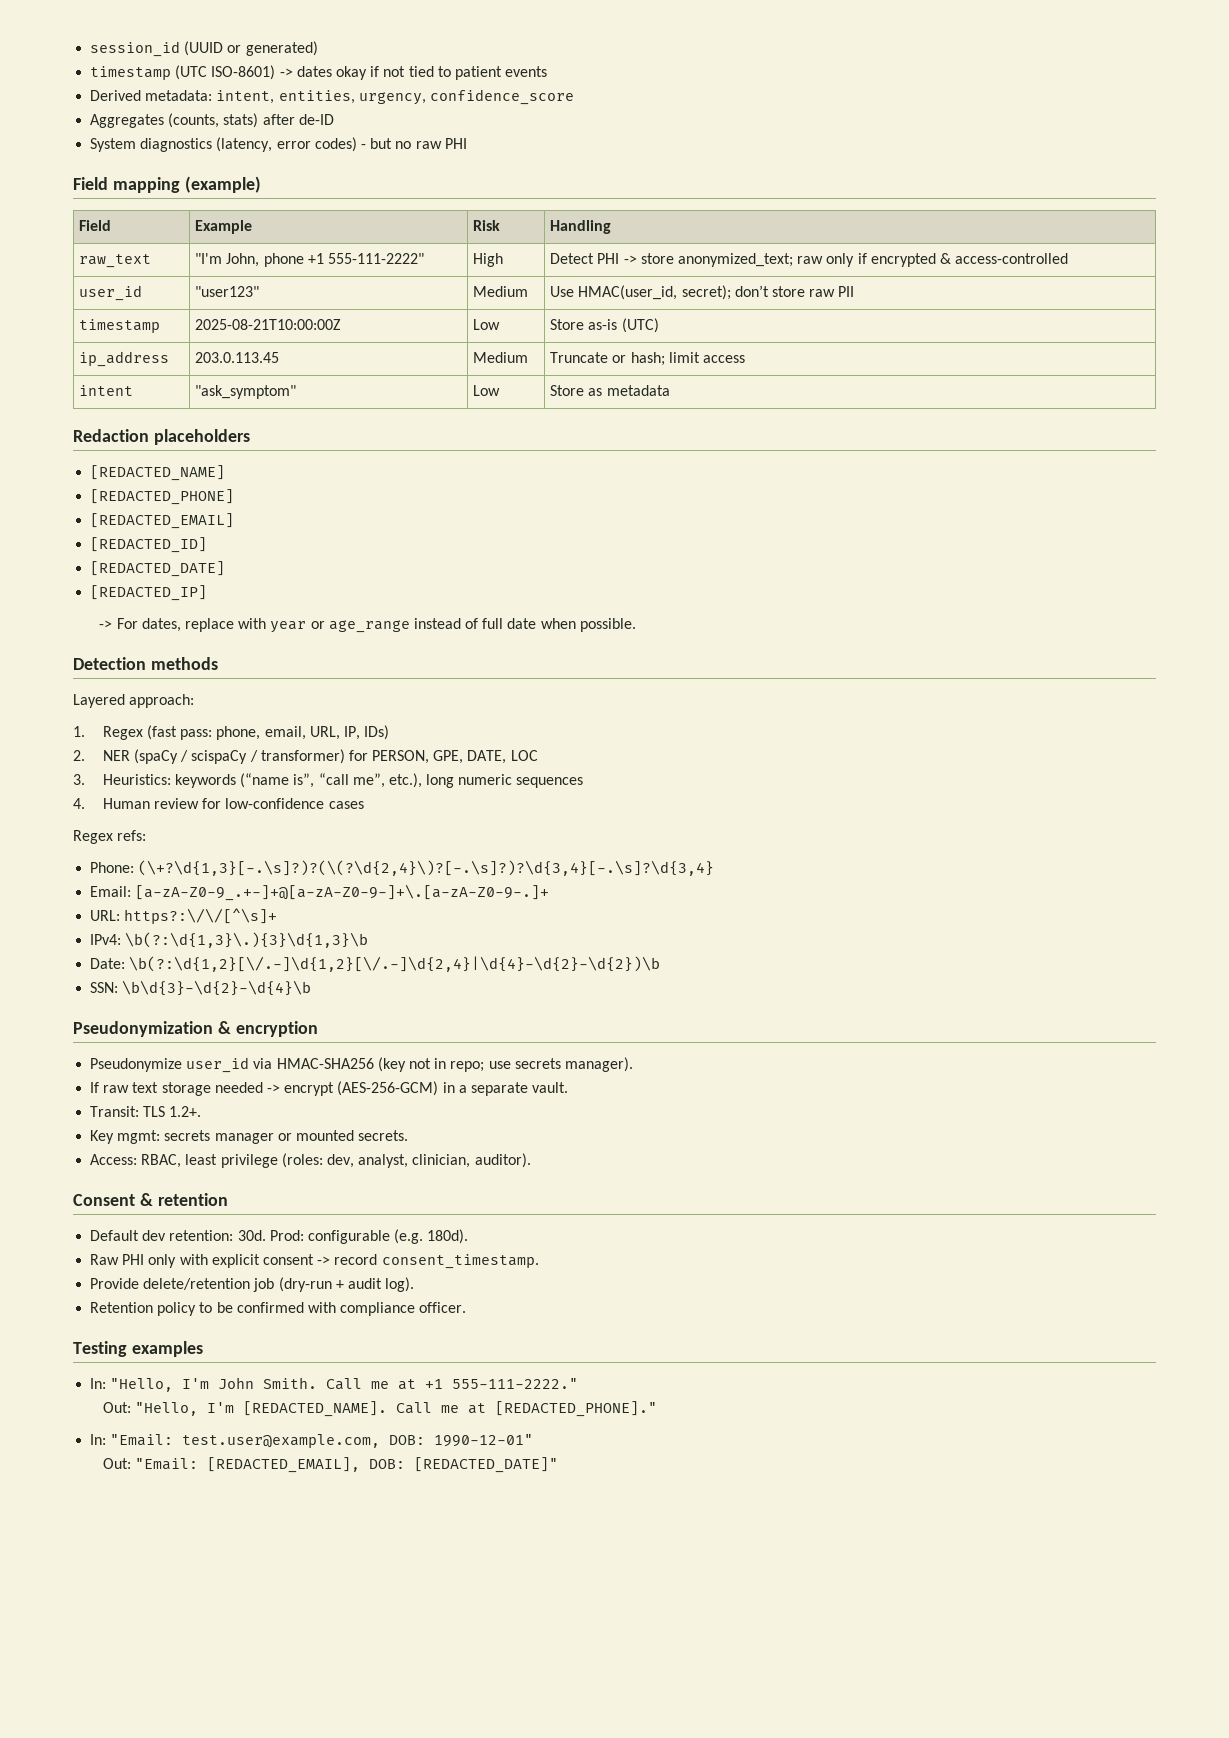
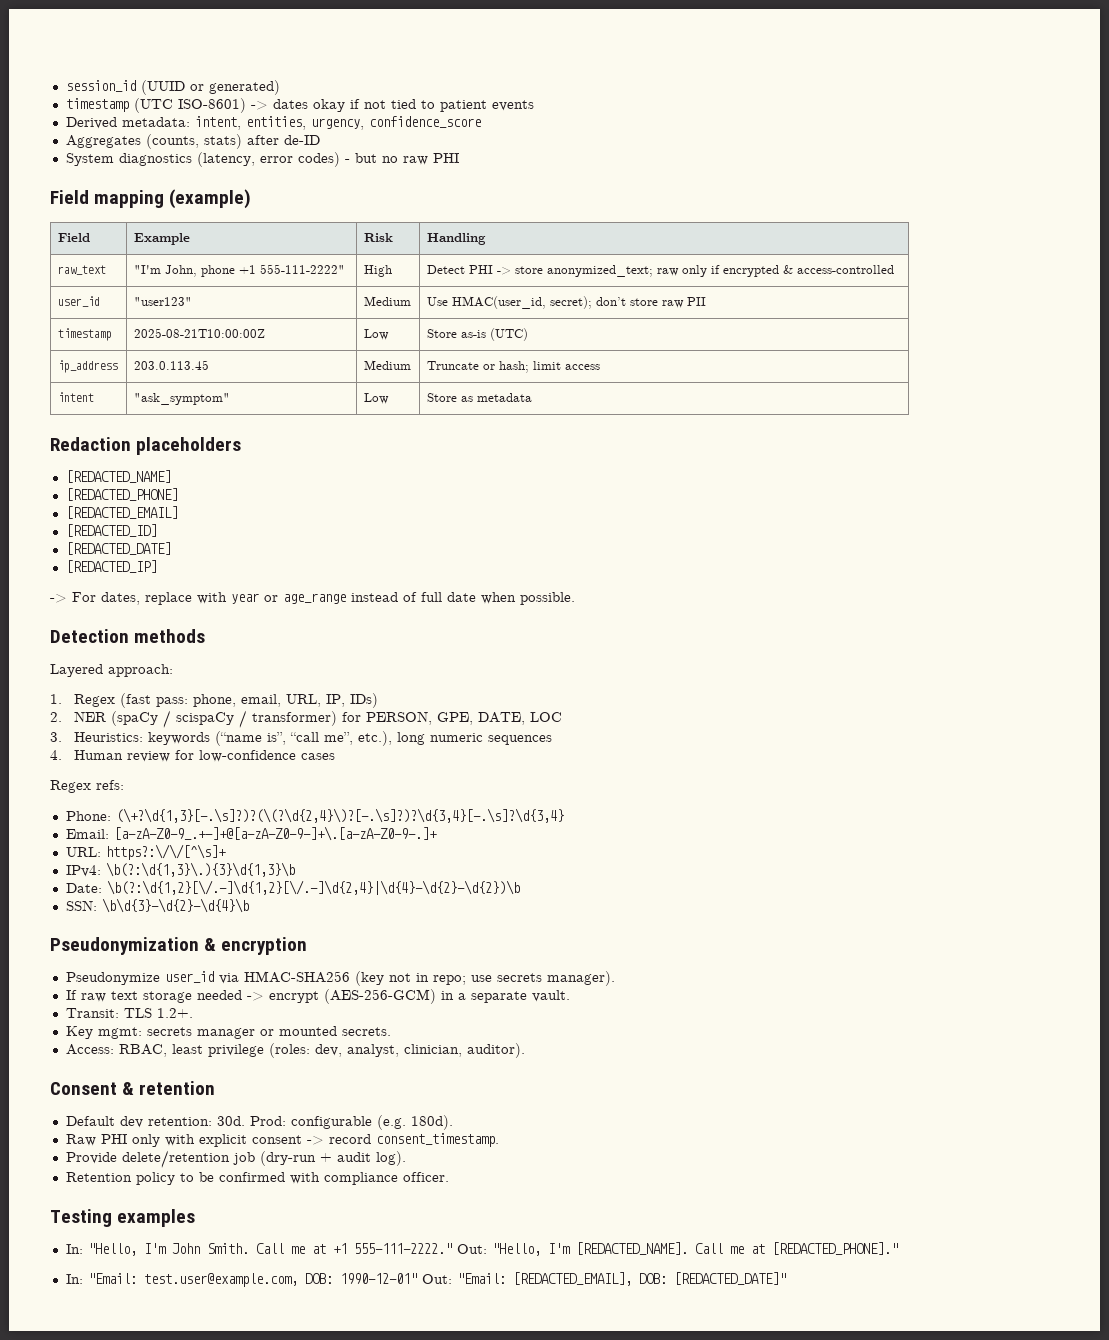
(579, 1383) // -> (452, 1248) none
(534, 1440) // -> (417, 1278) none

